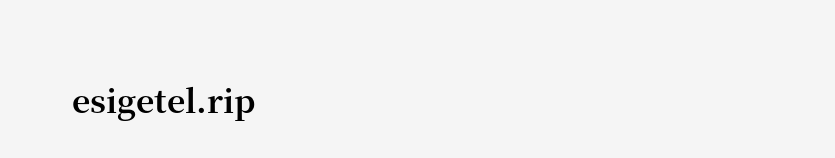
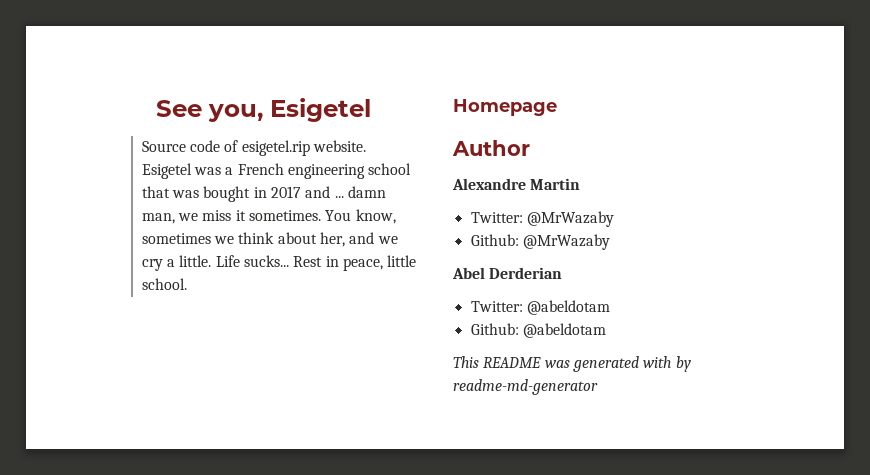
[72,86,255,121] esigetel.rip -> [156,98,371,122] [141,140,367,156] [141,163,412,179] [141,186,386,202] [141,209,396,224] [141,232,398,247] [141,255,417,271] [141,278,187,290] [453,99,557,116] [452,140,530,156] [452,178,581,190] [470,211,614,227] [470,234,610,250] [452,267,563,279] [470,300,610,315] [470,323,606,338] [453,356,691,372] [453,379,598,395] See you, Esigetel // Source code of esigetel.rip website. Esigetel was a French engineering school that was bought in 2017 and ... damn man, we miss it sometimes. You know, sometimes we think about her, and we cry a little. Life sucks... Rest in peace, little school. // Homepage // Author // Alexandre Martin // Twitter: @MrWazaby // Github: @MrWazaby // Abel Derderian // Twitter: @abeldotam // Github: @abeldotam // This README was generated with by readme-md-generator

